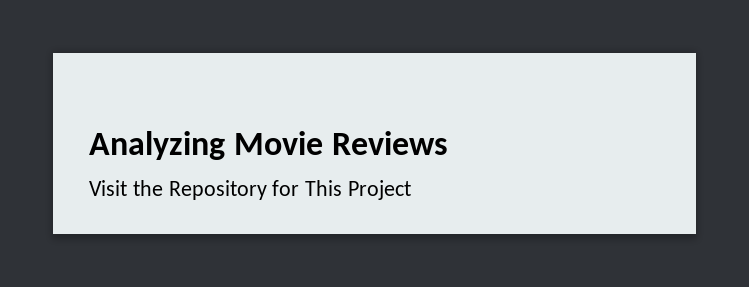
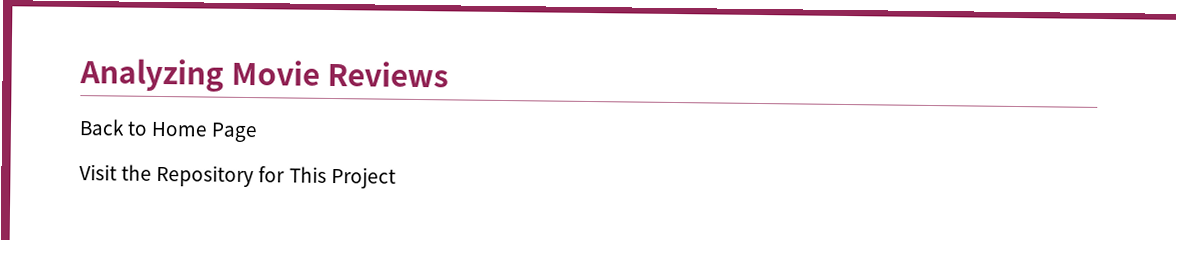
(449, 143) none -> [79,119,259,143] // Back to Home Page

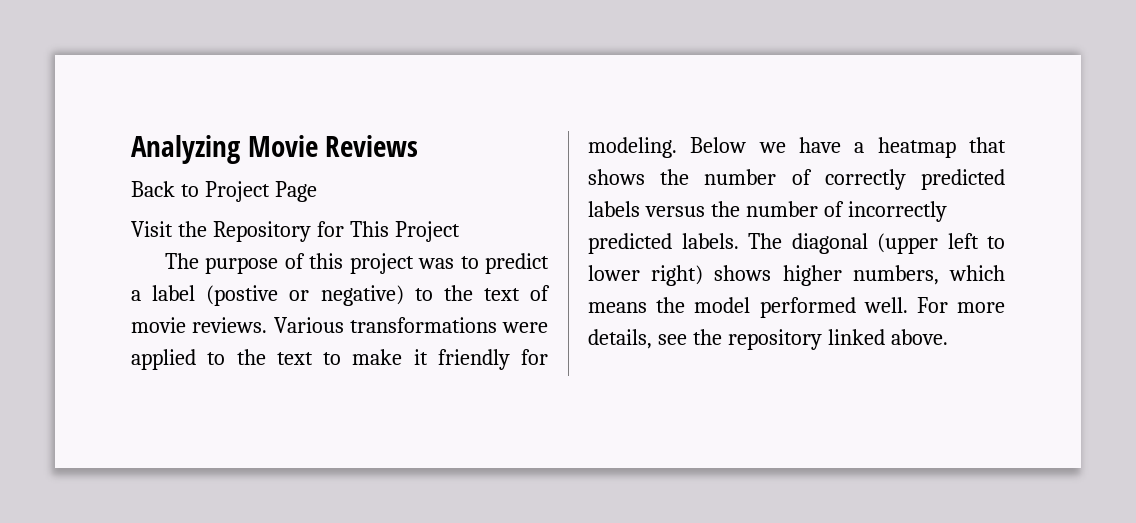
[151,121,209,137] Home -> [204,181,270,202] Project
(396, 177) none -> [164,253,549,274] [131,285,550,306] [131,317,548,333] [131,349,548,370] [588,137,1006,158] [588,169,1005,190] [588,201,947,222] [588,233,1005,254] [588,265,1005,286] [588,297,1005,318] [588,329,948,350] // The purpose of this project was to predict a label (postive or negative) to the text of movie reviews. Various transformations were applied to the text to make it friendly for modeling. Below we have a heatmap that shows the number of correctly predicted labels versus the number of incorrectly predicted labels. The diagonal (upper left to lower right) shows higher numbers, which means the model performed well. For more details, see the repository linked above.

